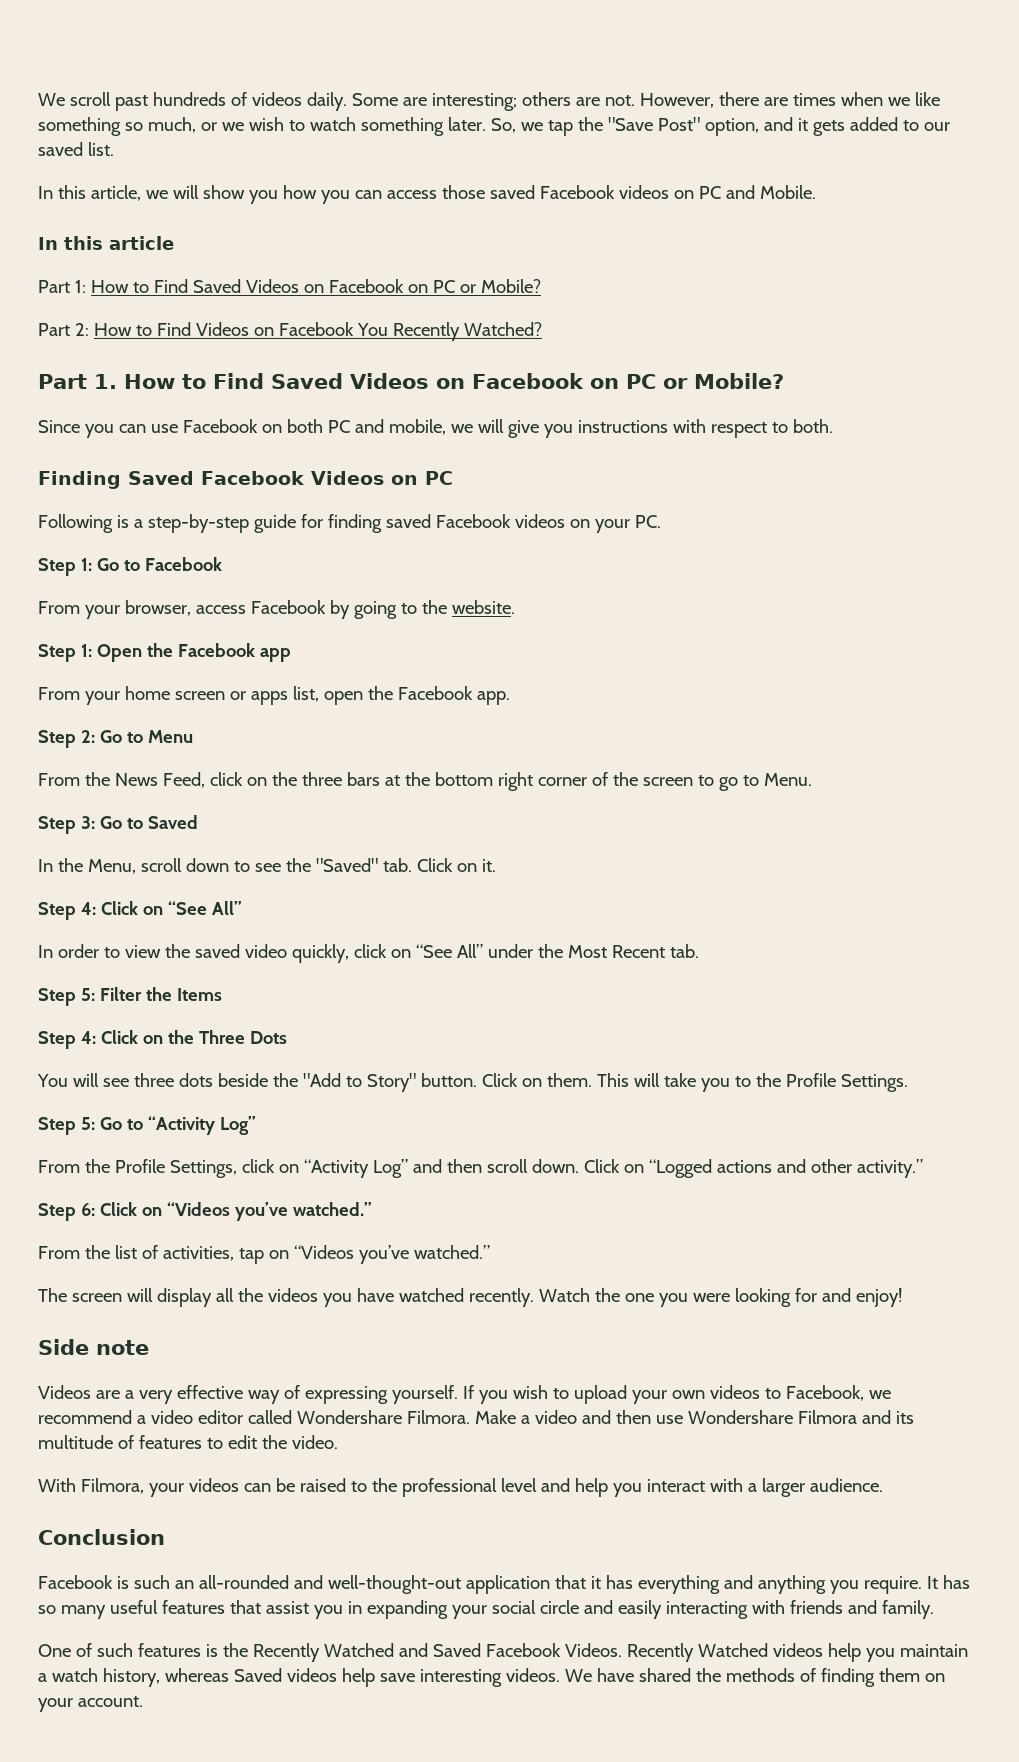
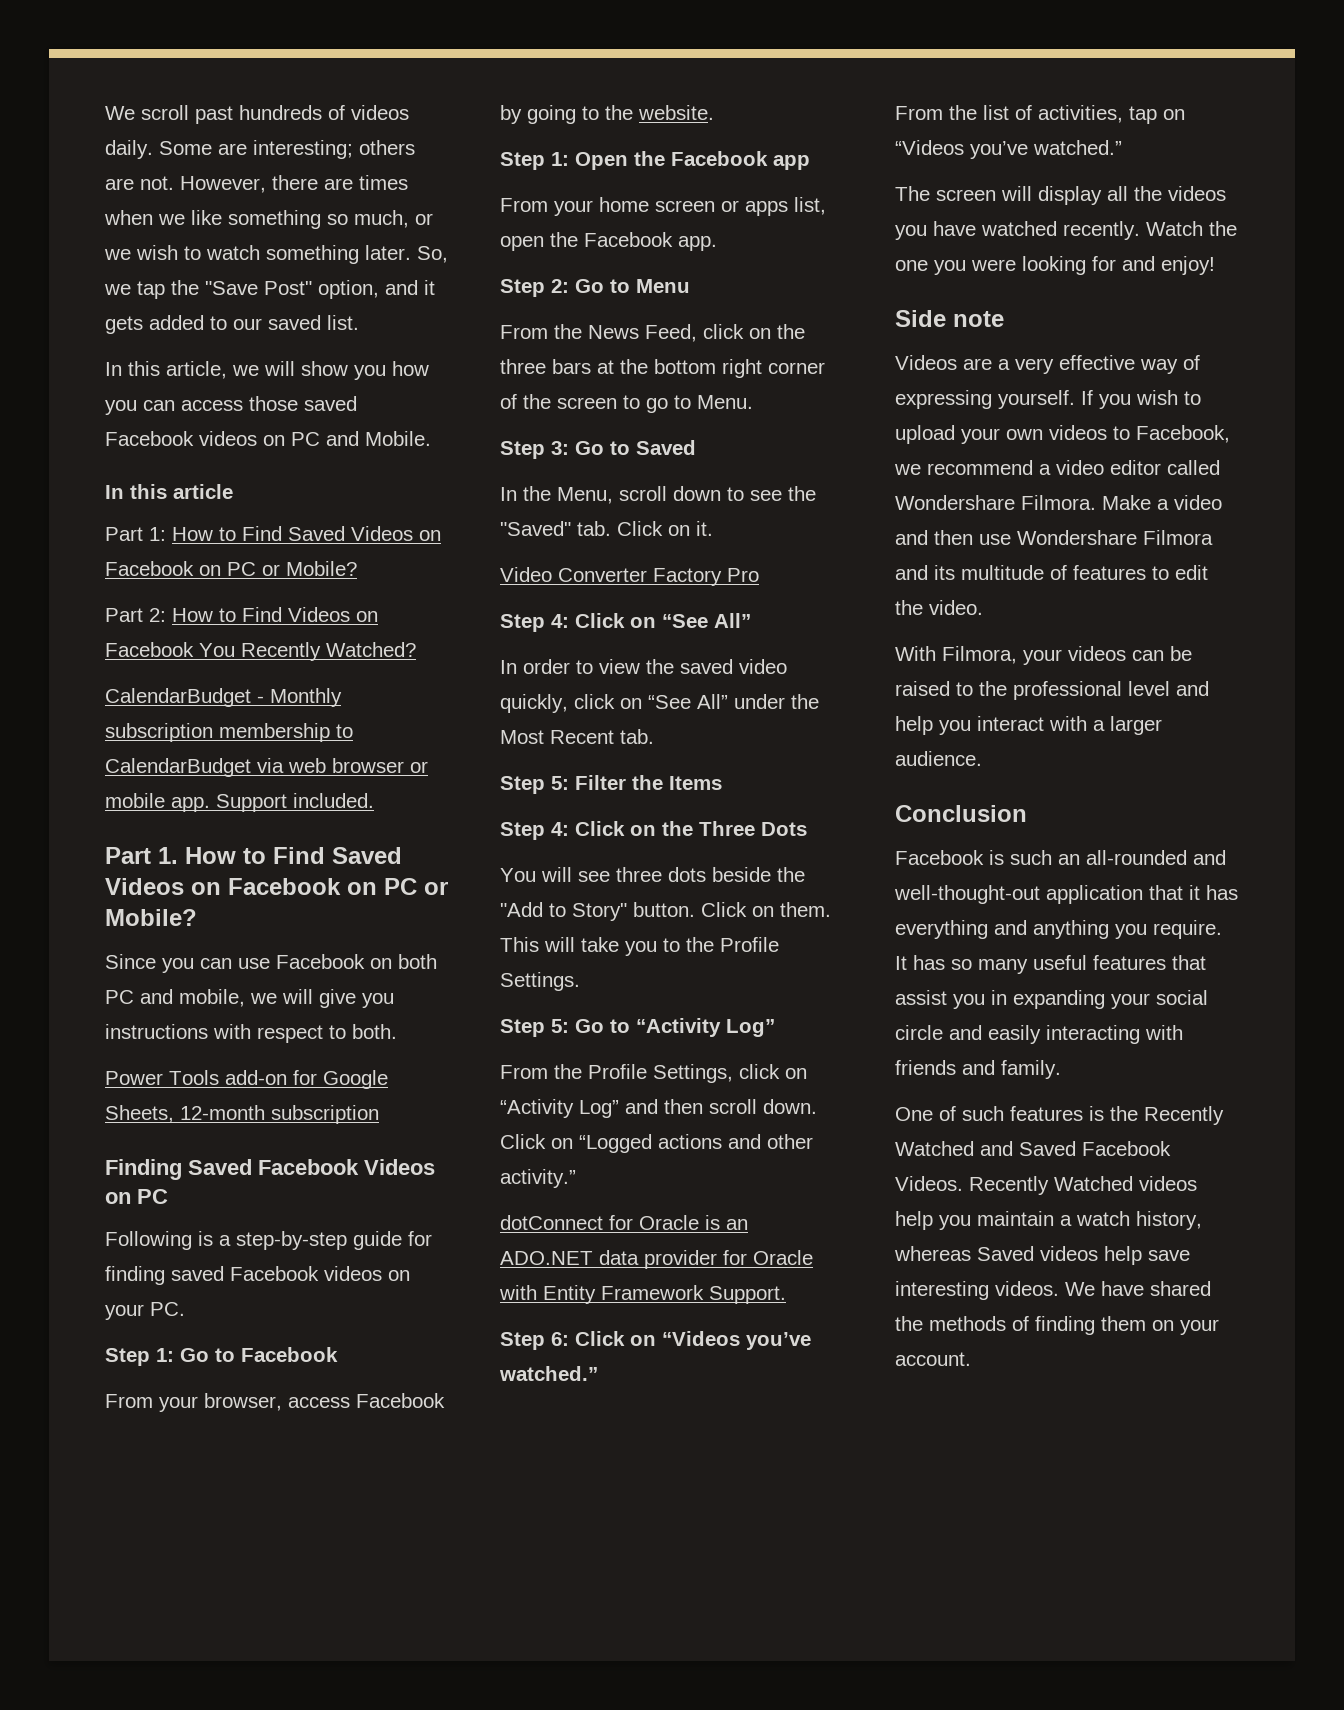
(542, 329) none -> [105,688,342,707] [105,723,353,742] [105,758,428,777] [105,793,374,812] // CalendarBudget - Monthly subscription membership to CalendarBudget via web browser or mobile app. Support included.
(833, 426) none -> [105,1070,388,1089] [105,1105,379,1124] // Power Tools add-on for Google Sheets, 12-month subscription
(496, 865) none -> [500,567,759,586] // Video Converter Factory Pro
(923, 1168) none -> [500,1215,748,1230] [500,1250,813,1269] [499,1285,786,1304] // dotConnect for Oracle is an ADO.NET data provider for Oracle with Entity Framework Support.

